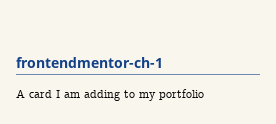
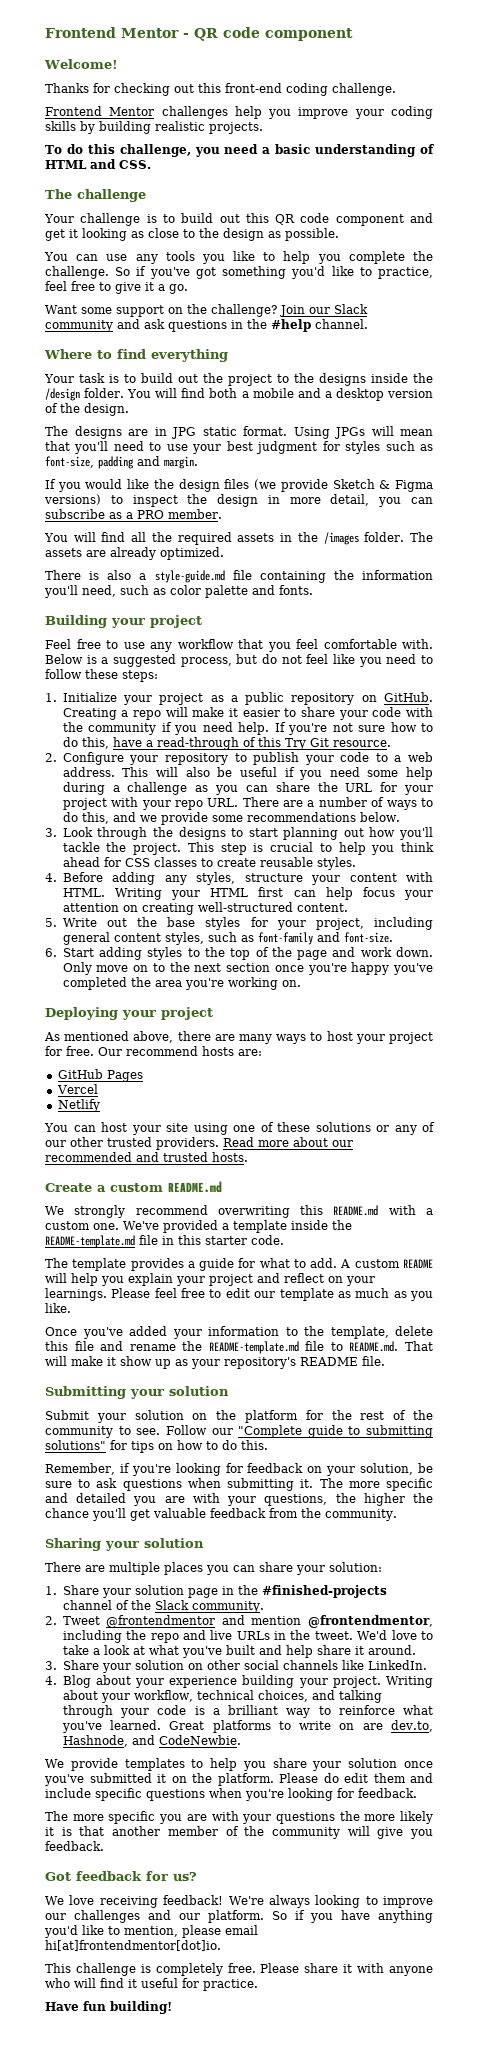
[16,57,163,68] [16,89,204,101] frontendmentor-ch-1 // A card I am adding to my portfolio -> [45,27,353,41] [44,59,118,69] [45,83,396,96] [45,106,433,119] [45,121,263,134] [45,144,434,157] [45,159,151,169] [45,189,146,202] [44,213,434,226] [45,228,339,241] [44,251,434,264] [45,266,434,279] [45,281,188,294] [45,304,368,317] [45,319,368,332] [44,349,228,362] [44,373,433,386] [45,388,433,401] [45,403,129,416] [45,426,433,439] [45,441,433,454] [45,456,198,469] [45,479,434,492] [44,494,433,507] [45,509,222,519] [44,532,434,545] [45,547,224,560] [45,570,433,583] [44,585,313,598] [45,615,202,628] [45,639,433,652] [45,654,434,667] [45,669,158,682] [45,692,433,705] [62,707,434,720] [62,722,434,735] [62,737,391,750] [45,752,433,765] [62,767,433,780] [62,782,433,795] [62,797,433,810] [62,812,400,825] [45,827,433,840] [62,842,435,855] [62,857,356,870] [45,872,434,885] [62,887,433,900] [62,902,348,915] [45,917,433,930] [62,932,393,945] [45,947,433,960] [62,962,433,975] [62,977,301,990] [45,1007,213,1020] [44,1031,433,1044] [45,1046,262,1056] [57,1069,143,1082] [56,1084,98,1094] [57,1099,100,1112] [44,1122,435,1135] [45,1137,353,1150] [45,1152,248,1162] [45,1181,222,1193] [45,1205,433,1218] [45,1220,352,1233] [45,1235,284,1248] [45,1258,433,1271] [45,1273,375,1286] [45,1288,434,1301] [45,1303,71,1313] [45,1326,433,1339] [45,1341,433,1354] [45,1356,385,1369] [45,1386,229,1399] [45,1410,434,1423] [45,1425,433,1438] [45,1440,268,1453] [45,1463,433,1476] [45,1478,434,1491] [45,1493,434,1506] [45,1508,397,1521] [45,1538,204,1551] [45,1562,382,1575] [45,1585,387,1598] [62,1600,264,1613] [45,1615,433,1628] [62,1630,433,1643] [62,1645,416,1658] [45,1660,427,1673] [45,1675,433,1688] [62,1690,382,1703] [62,1705,433,1718] [61,1720,433,1733] [62,1735,241,1747] [45,1758,433,1771] [44,1773,433,1786] [45,1788,417,1801] [45,1811,433,1824] [45,1826,433,1839] [45,1841,104,1851] [45,1871,197,1881] [45,1895,433,1908] [45,1910,433,1923] [44,1925,258,1938] [45,1940,221,1951] [45,1963,434,1976] [45,1978,258,1991] [45,2001,172,2014] Frontend Mentor - QR code component // Welcome! // Thanks for checking out this front-end coding challenge. // Frontend Mentor challenges help you improve your coding skills by building realistic projects. // To do this challenge, you need a basic understanding of HTML and CSS. // The challenge // Your challenge is to build out this QR code component and get it looking as close to the design as possible. // You can use any tools you like to help you complete the challenge. So if you've got something you'd like to practice, feel free to give it a go. // Want some support on the challenge? Join our Slack community and ask questions in the #help channel. // Where to find everything // Your task is to build out the project to the designs inside the /design folder. You will find both a mobile and a desktop version of the design. // The designs are in JPG static format. Using JPGs will mean that you'll need to use your best judgment for styles such as font-size, padding and margin. // If you would like the design files (we provide Sketch & Figma versions) to inspect the design in more detail, you can subscribe as a PRO member. // You will find all the required assets in the /images folder. The assets are already optimized. // There is also a style-guide.md file containing the information you'll need, such as color palette and fonts. // Building your project // Feel free to use any workflow that you feel comfortable with. Below is a suggested process, but do not feel like you need to follow these steps: // 1. Initialize your project as a public repository on GitHub. Creating a repo will make it easier to share your code with the community if you need help. If you're not sure how to do this, have a read-through of this Try Git resource. // 2. Configure your repository to publish your code to a web address. This will also be useful if you need some help during a challenge as you can share the URL for your project with your repo URL. There are a number of ways to do this, and we provide some recommendations below. // 3. Look through the designs to start planning out how you'll tackle the project. This step is crucial to help you think ahead for CSS classes to create reusable styles. // 4. Before adding any styles, structure your content with HTML. Writing your HTML first can help focus your attention on creating well-structured content. // 5. Write out the base styles for your project, including general content styles, such as font-family and font-size. // 6. Start adding styles to the top of the page and work down. Only move on to the next section once you're happy you've completed the area you're working on. // Deploying your project // As mentioned above, there are many ways to host your project for free. Our recommend hosts are: // GitHub Pages // Vercel // Netlify // You can host your site using one of these solutions or any of our other trusted providers. Read more about our recommended and trusted hosts. // Create a custom README.md // We strongly recommend overwriting this README.md with a custom one. We've provided a template inside the README-template.md file in this starter code. // The template provides a guide for what to add. A custom README will help you explain your project and reflect on your learnings. Please feel free to edit our template as much as you like. // Once you've added your information to the template, delete this file and rename the README-template.md file to README.md. That will make it show up as your repository's README file. // Submitting your solution // Submit your solution on the platform for the rest of the community to see. Follow our "Complete guide to submitting solutions" for tips on how to do this. // Remember, if you're looking for feedback on your solution, be sure to ask questions when submitting it. The more specific and detailed you are with your questions, the higher the chance you'll get valuable feedback from the community. // Sharing your solution // There are multiple places you can share your solution: // 1. Share your solution page in the #finished-projects channel of the Slack community. // 2. Tweet @frontendmentor and mention @frontendmentor, including the repo and live URLs in the tweet. We'd love to take a look at what you've built and help share it around. // 3. Share your solution on other social channels like LinkedIn. // 4. Blog about your experience building your project. Writing about your workflow, technical choices, and talking through your code is a brilliant way to reinforce what you've learned. Great platforms to write on are dev.to, Hashnode, and CodeNewbie. // We provide templates to help you share your solution once you've submitted it on the platform. Please do edit them and include specific questions when you're looking for feedback. // The more specific you are with your questions the more likely it is that another member of the community will give you feedback. // Got feedback for us? // We love receiving feedback! We're always looking to improve our challenges and our platform. So if you have anything you'd like to mention, please email hi[at]frontendmentor[dot]io. // This challenge is completely free. Please share it with anyone who will find it useful for practice. // Have fun building!

